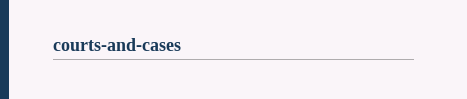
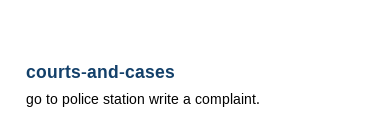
(181, 44) none -> [26,93,260,107] // go to police station write a complaint.

